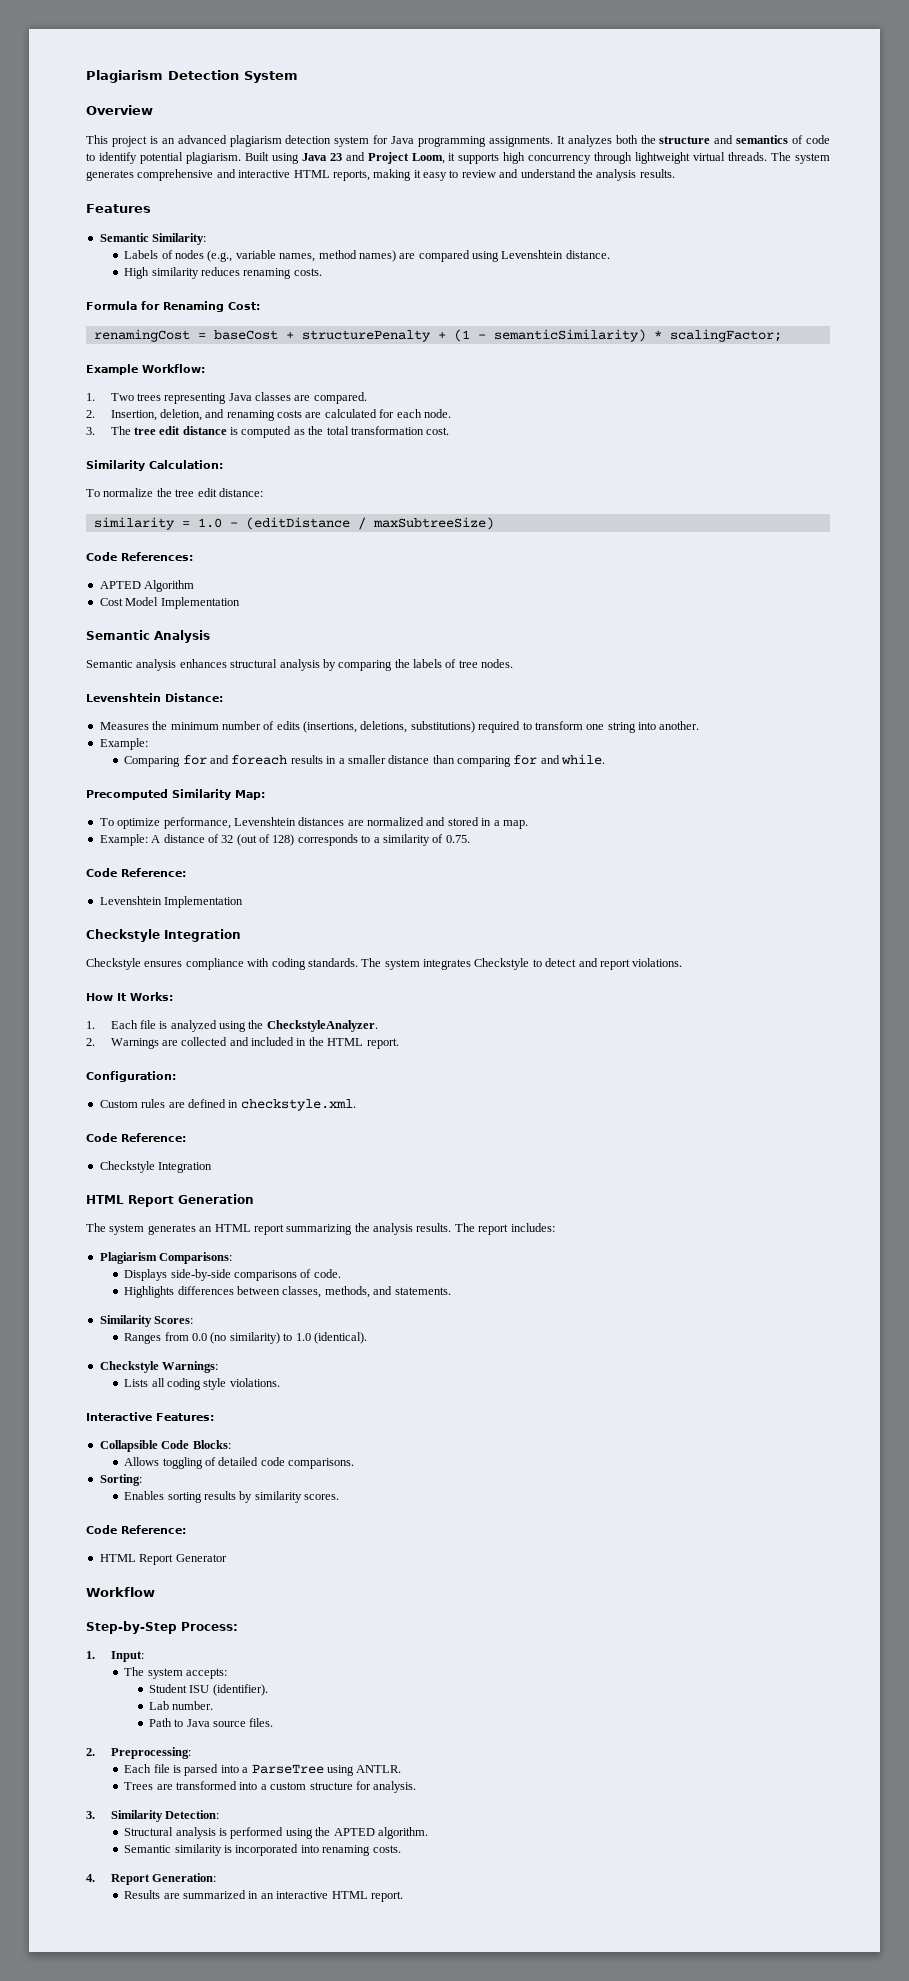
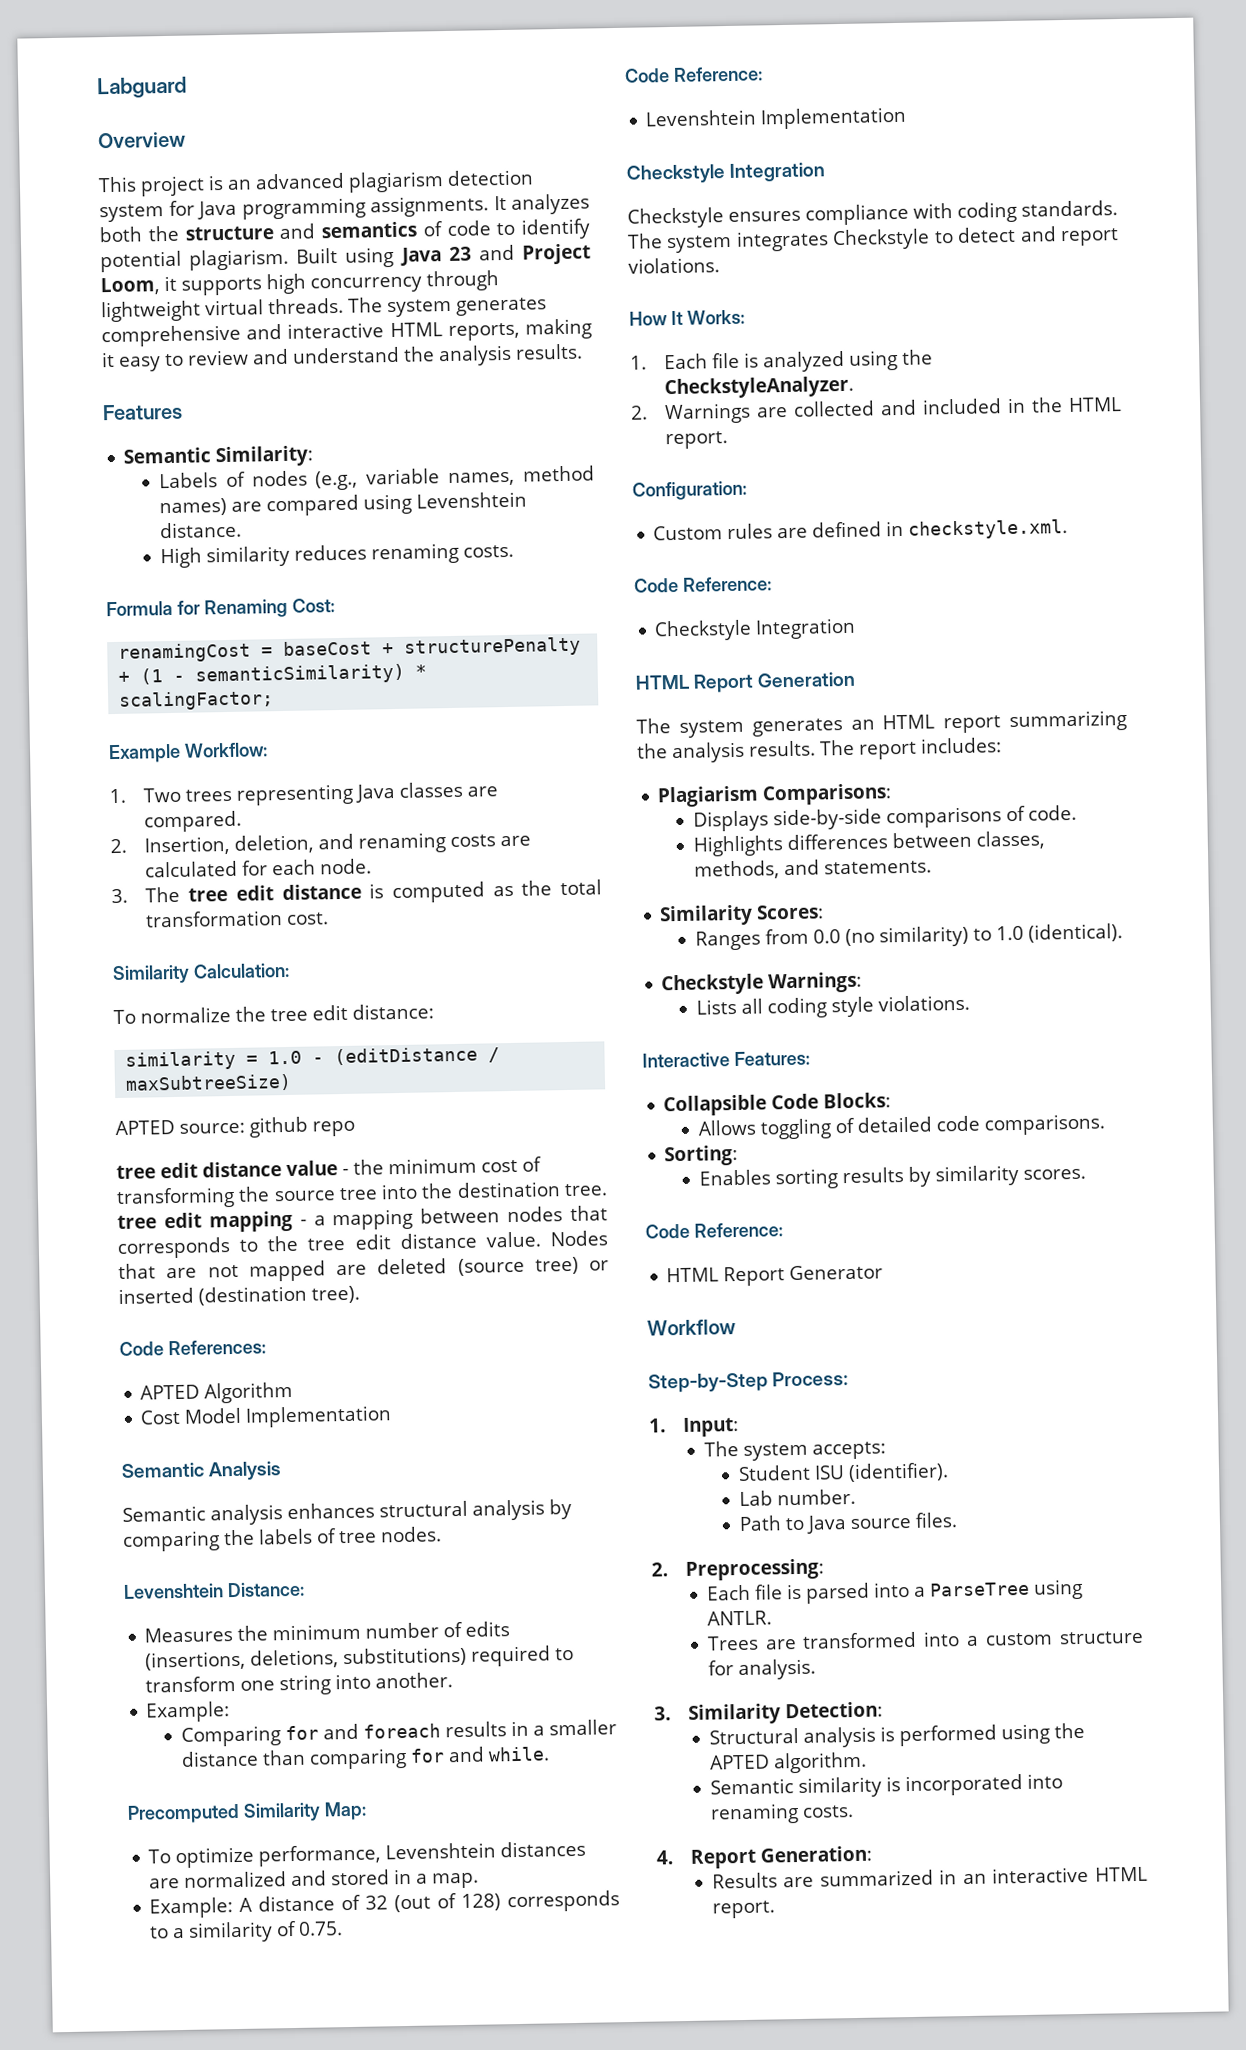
[86,70,298,83] Plagiarism Detection System -> [97,76,187,99] Labguard
(494, 523) none -> [115,1116,355,1138] [116,1156,542,1180] [116,1181,608,1210] [117,1205,608,1233] [117,1230,608,1260] [118,1256,609,1282] [118,1285,360,1306] // APTED source: github repo // tree edit distance value - the minimum cost of transforming the source tree into the destination tree. tree edit mapping - a mapping between nodes that corresponds to the tree edit distance value. Nodes that are not mapped are deleted (source tree) or inserted (destination tree).

